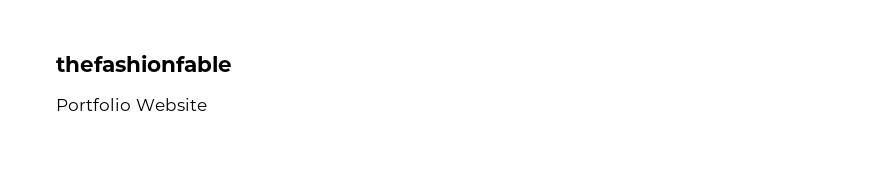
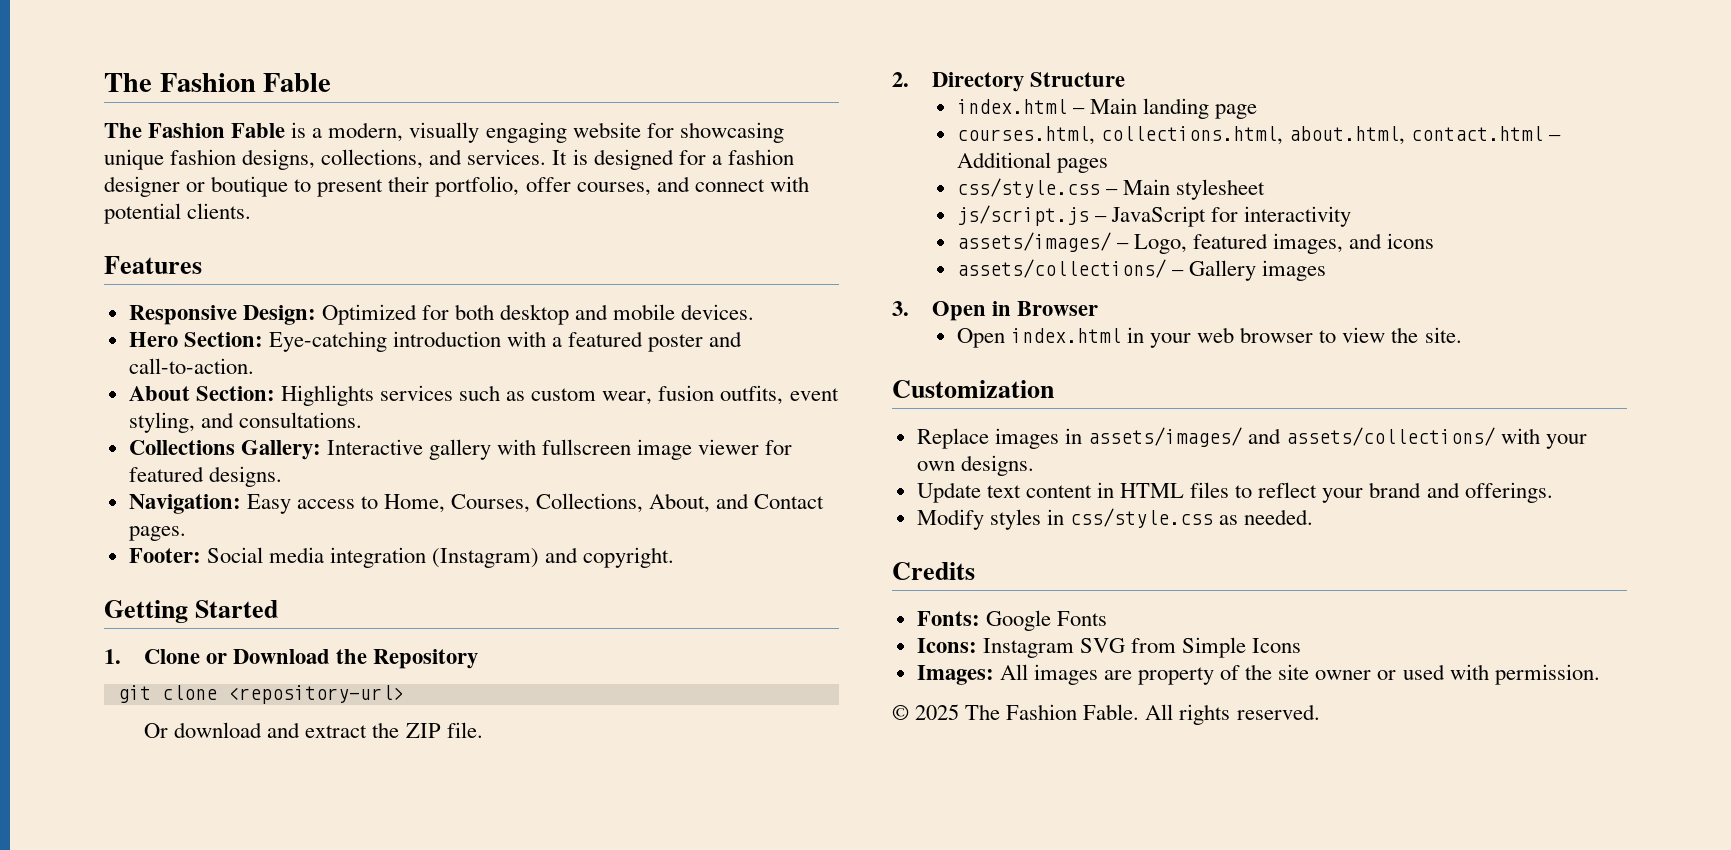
[56,55,232,72] [56,98,207,111] thefashionfable // Portfolio Website -> [104,73,332,92] [104,122,784,143] [104,149,794,170] [104,176,809,197] [104,203,252,224] [104,256,202,274] [128,304,755,325] [128,331,743,352] [128,358,254,374] [128,385,839,406] [128,412,362,433] [128,439,793,460] [128,466,282,487] [128,493,825,514] [128,526,186,541] [128,547,675,568] [104,600,279,623] [104,649,479,669] [117,685,404,704] [144,722,483,738] [892,72,1126,92] [956,98,1258,119] [956,126,1562,145] [956,152,1108,173] [956,178,1266,200] [956,205,1352,227] [956,232,1435,254] [956,259,1327,281] [892,301,1099,321] [956,327,1462,348] [892,380,1054,398] [916,427,1588,449] [916,455,1034,476] [916,482,1553,503] [916,508,1314,530] [892,562,975,580] [916,610,1107,631] [916,637,1302,658] [916,664,1600,685] [892,704,1320,725] The Fashion Fable // The Fashion Fable is a modern, visually engaging website for showcasing unique fashion designs, collections, and services. It is designed for a fashion designer or boutique to present their portfolio, offer courses, and connect with potential clients. // Features // Responsive Design: Optimized for both desktop and mobile devices. // Hero Section: Eye-catching introduction with a featured poster and call-to-action. // About Section: Highlights services such as custom wear, fusion outfits, event styling, and consultations. // Collections Gallery: Interactive gallery with fullscreen image viewer for featured designs. // Navigation: Easy access to Home, Courses, Collections, About, and Contact pages. // Footer: Social media integration (Instagram) and copyright. // Getting Started // 1. Clone or Download the Repository // git clone <repository-url> // Or download and extract the ZIP file. // 2. Directory Structure // index.html – Main landing page // courses.html, collections.html, about.html, contact.html – Additional pages // css/style.css – Main stylesheet // js/script.js – JavaScript for interactivity // assets/images/ – Logo, featured images, and icons // assets/collections/ – Gallery images // 3. Open in Browser // Open index.html in your web browser to view the site. // Customization // Replace images in assets/images/ and assets/collections/ with your own designs. // Update text content in HTML files to reflect your brand and offerings. // Modify styles in css/style.css as needed. // Credits // Fonts: Google Fonts // Icons: Instagram SVG from Simple Icons // Images: All images are property of the site owner or used with permission. // © 2025 The Fashion Fable. All rights reserved.

